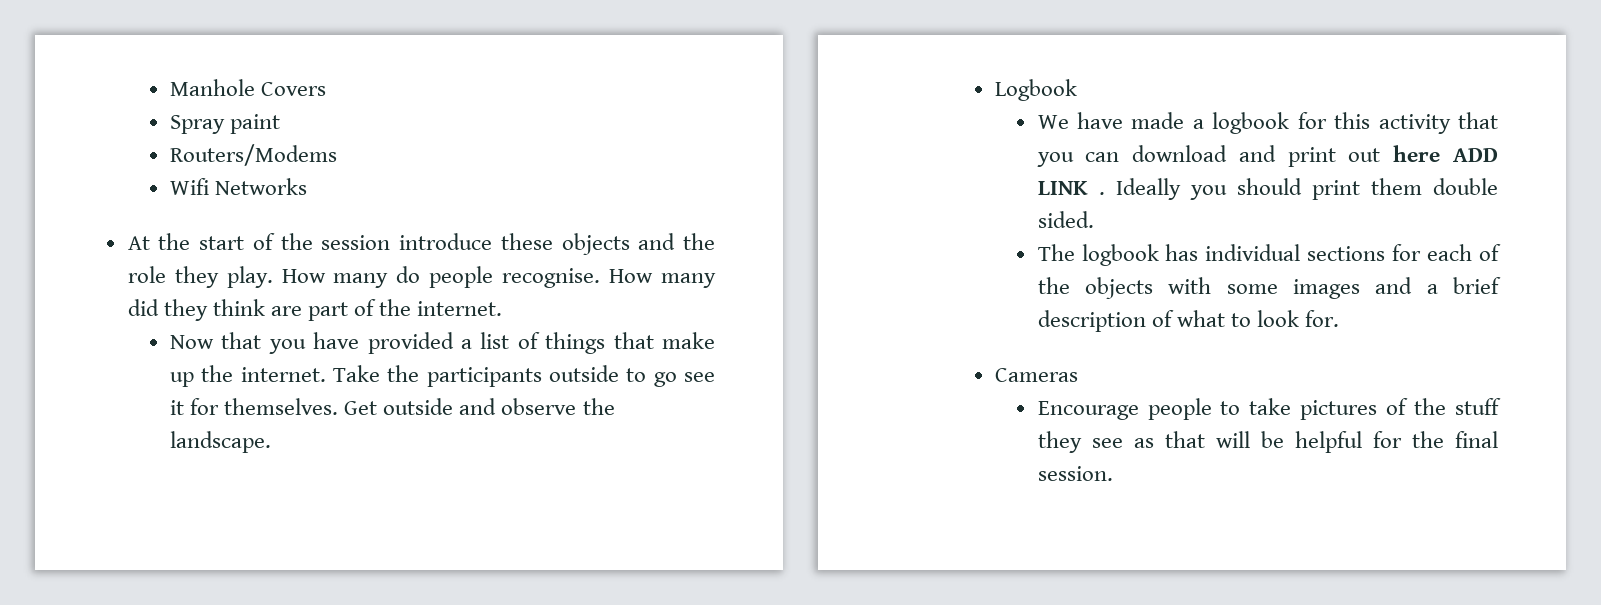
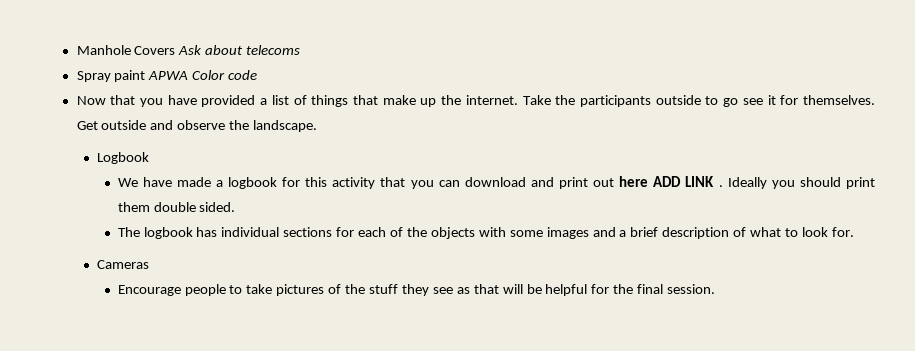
(327, 89) none -> [178,45,301,55] Ask about telecoms
[170,144,338,166] [170,178,308,195] [127,233,716,255] [127,266,716,288] [127,299,503,321] // Routers/Modems // Wifi Networks // At the start of the session introduce these objects and the role they play. How many do people recognise. How many did they think are part of the internet. -> [148,70,258,80] APWA Color code

